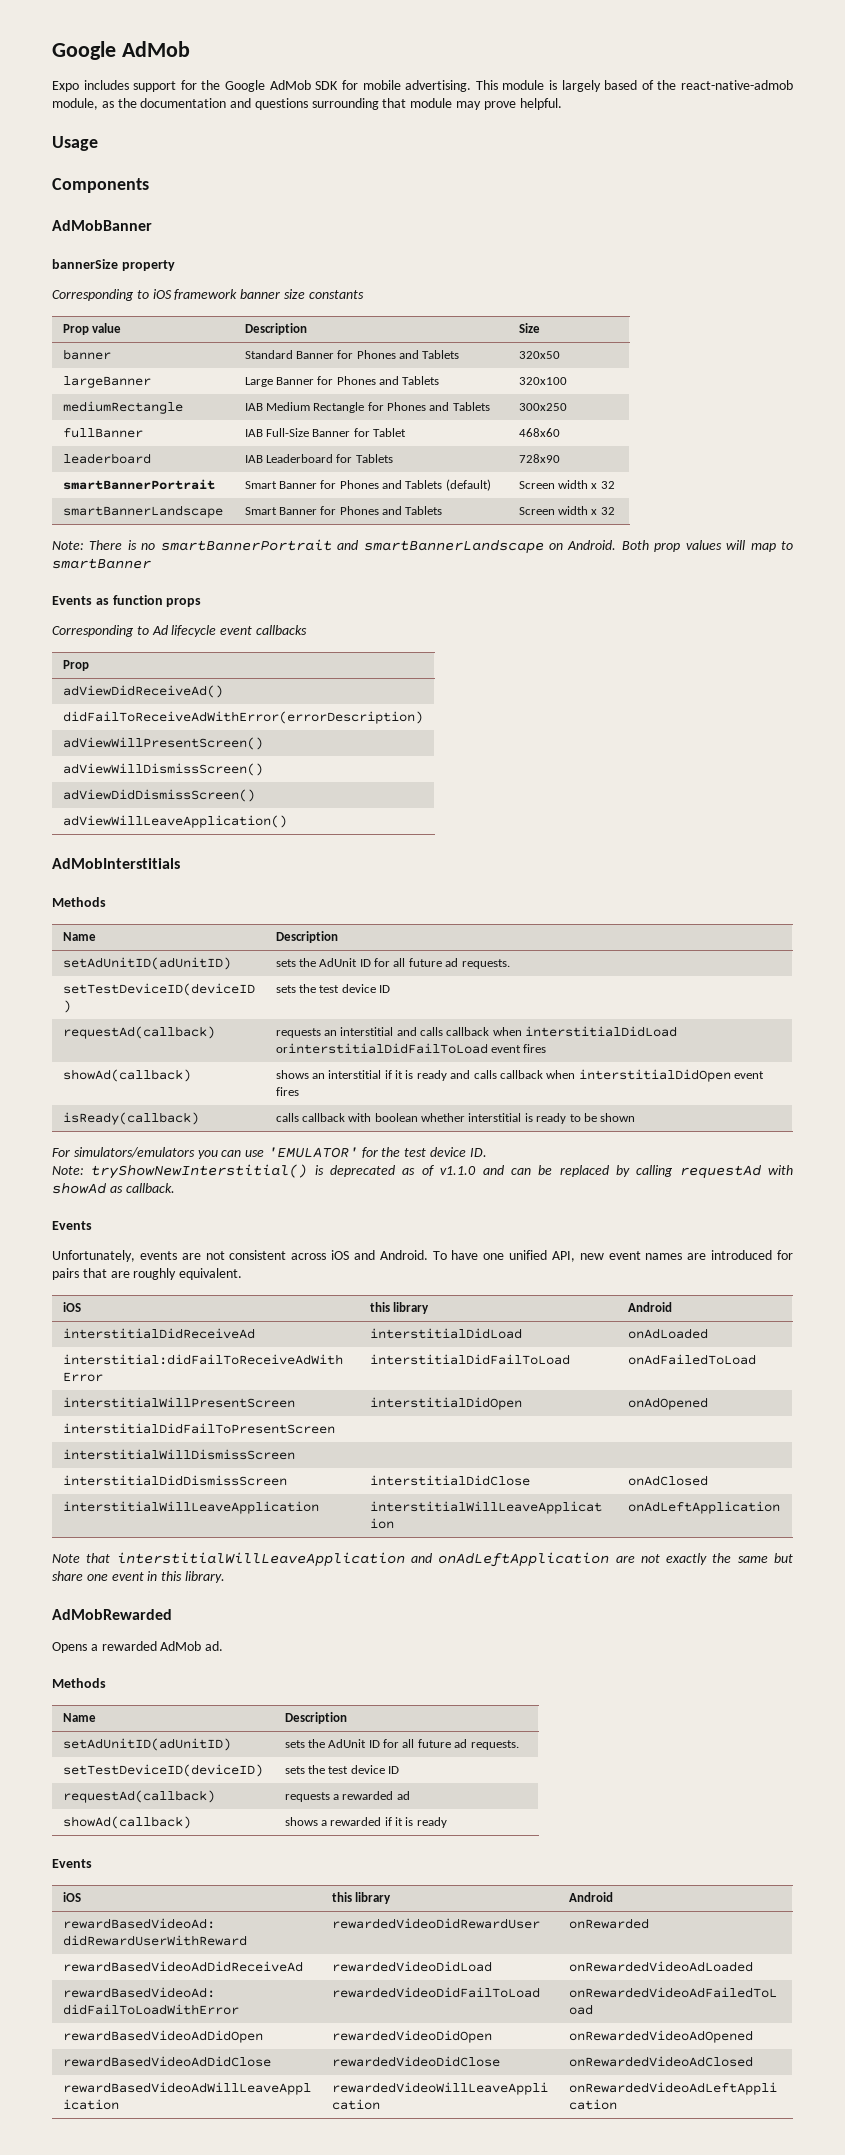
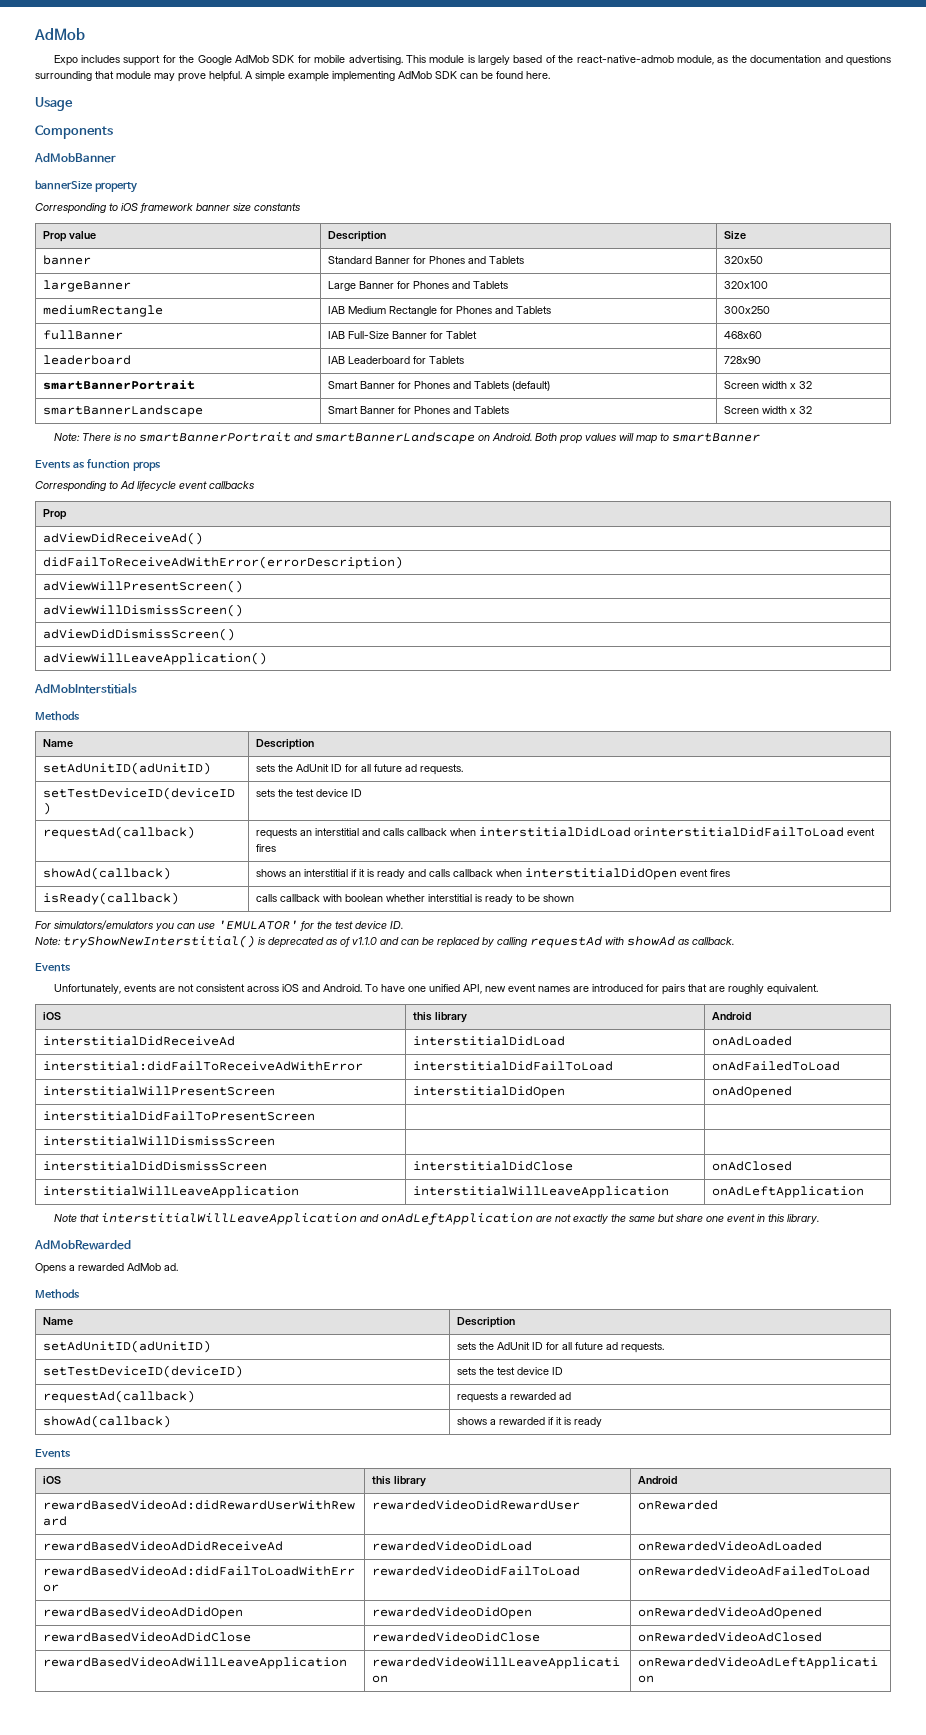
[52,41,116,60] Google -> (34, 34) none
(562, 104) none -> [245,71,550,82] A simple example implementing AdMob SDK can be found here.

